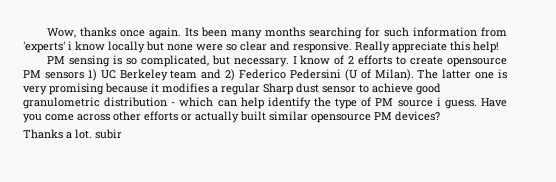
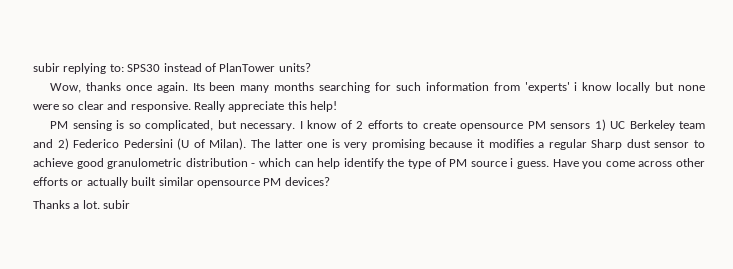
(47, 33) none -> [33,63,311,74] subir replying to: SPS30 instead of PlanTower units? //

